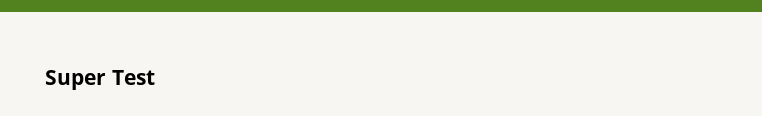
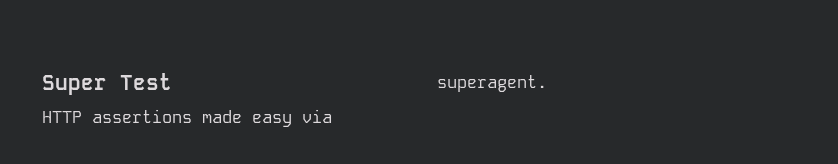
(155, 77) none -> [42,109,332,127] [437,75,547,92] // HTTP assertions made easy via superagent.

